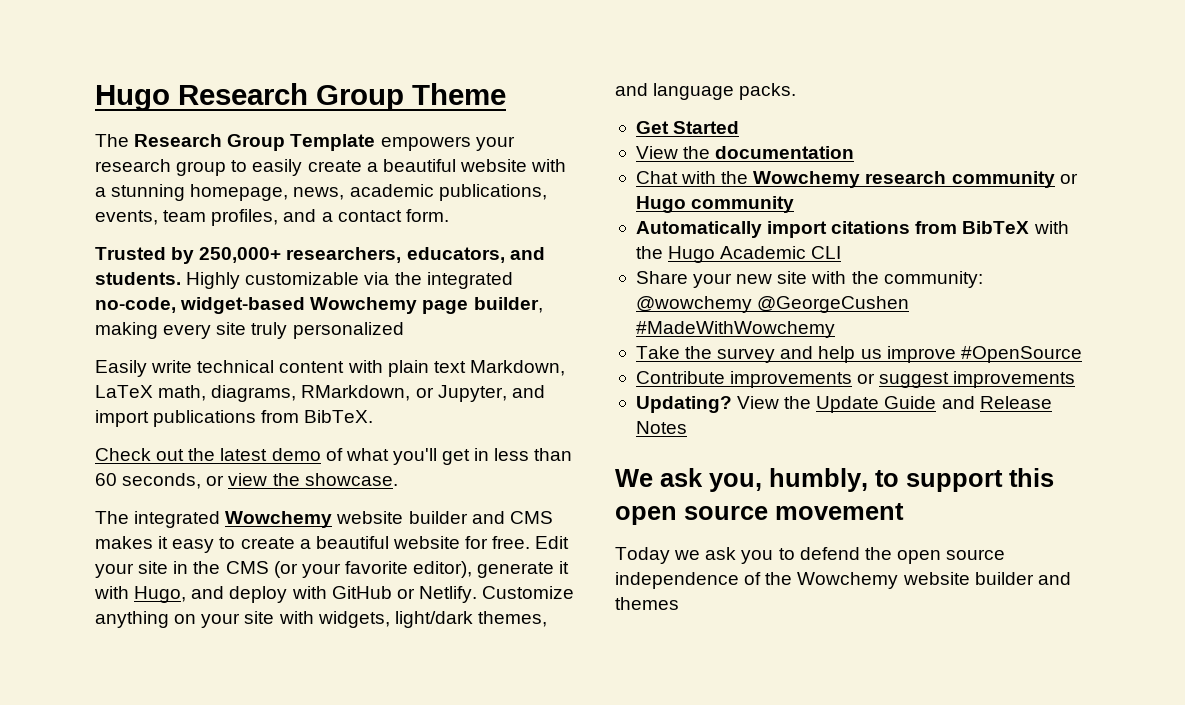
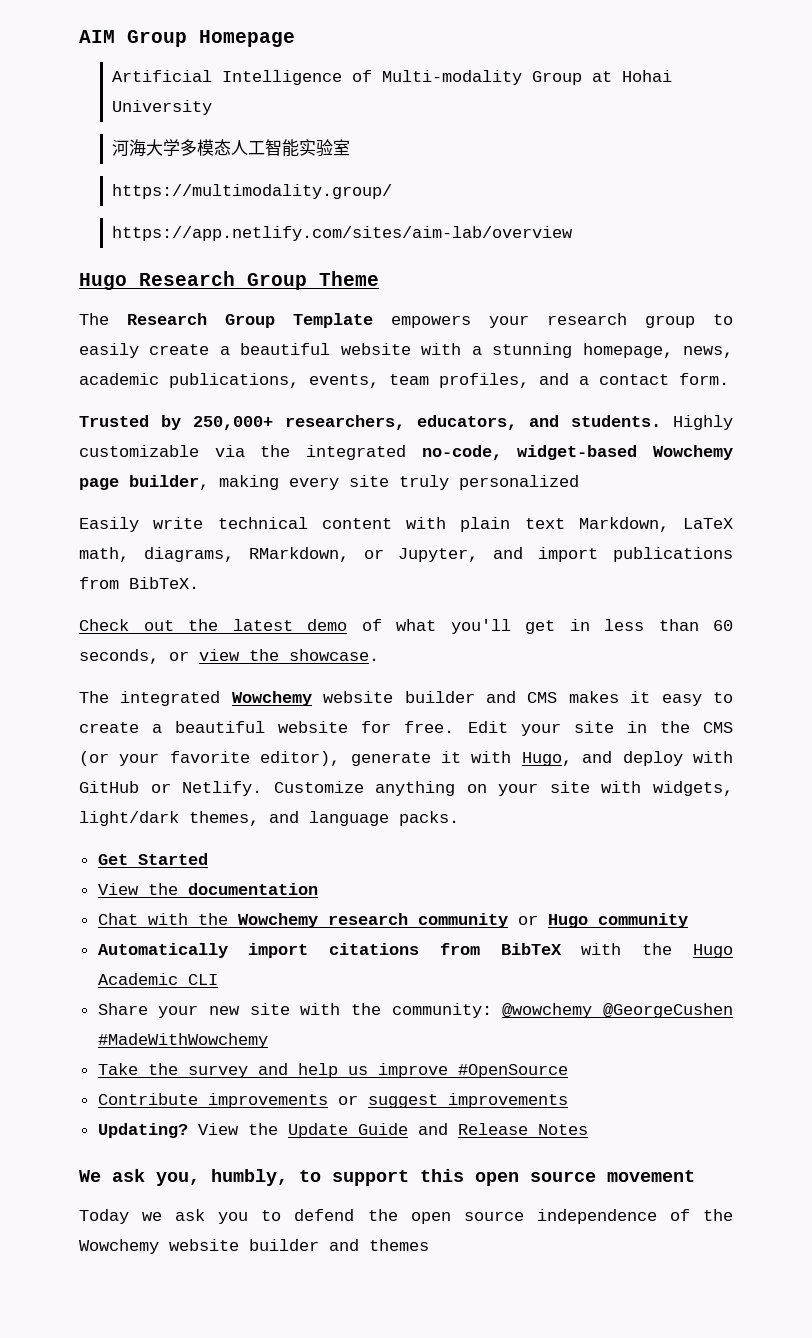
(95, 98) none -> [79,30,295,47] [112,70,673,85] [112,100,213,115] [112,139,351,157] [112,184,393,199] [112,226,574,241] AIM Group Homepage // Artificial Intelligence of Multi-modality Group at Hohai University // 河海大学多模态人工智能实验室 // https://multimodality.group/ // https://app.netlify.com/sites/aim-lab/overview //

